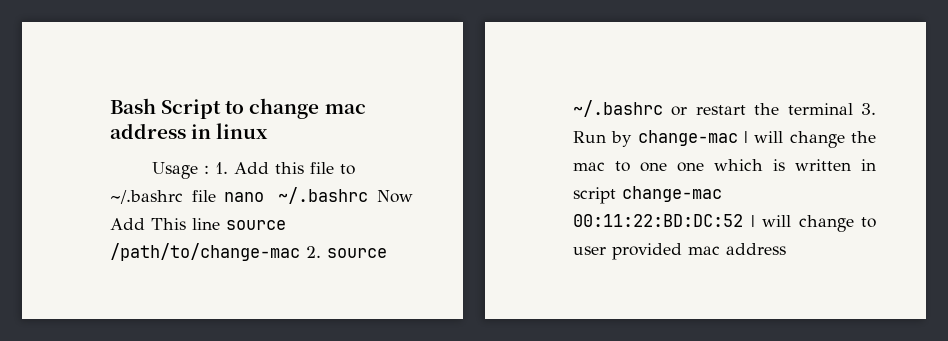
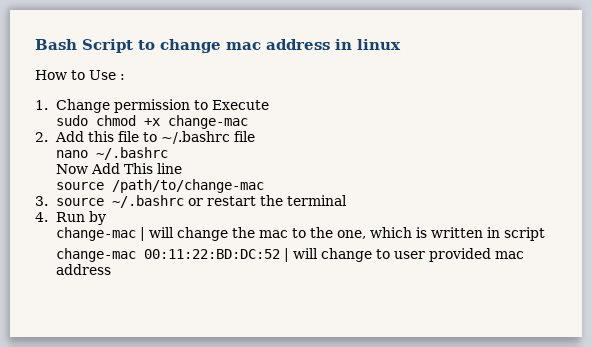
[151,162,228,179] Usage : 1. -> [35,70,125,80] [35,99,270,113] [56,115,249,129] [35,132,48,142] How to Use : // 1. Change permission to Execute // sudo chmod +x change-mac // 2.
(216, 196) none -> (256, 136) //
(369, 195) none -> (169, 153) //
(220, 224) none -> (183, 168) //
[306,246,321,258] 2. -> [35,196,48,206] // 3.
[861,103,876,115] 3. -> [35,212,48,222] // 4.
(633, 139) none -> (107, 218) //
[640,162,704,172] one one -> [310,227,367,239] the one,
(616, 195) none -> (546, 234) //

